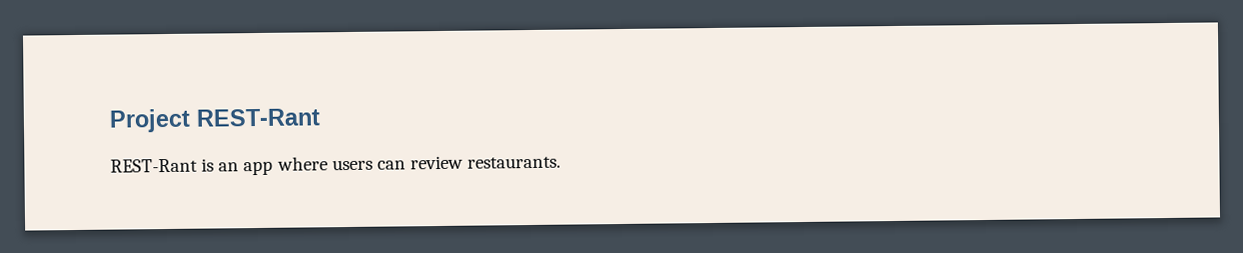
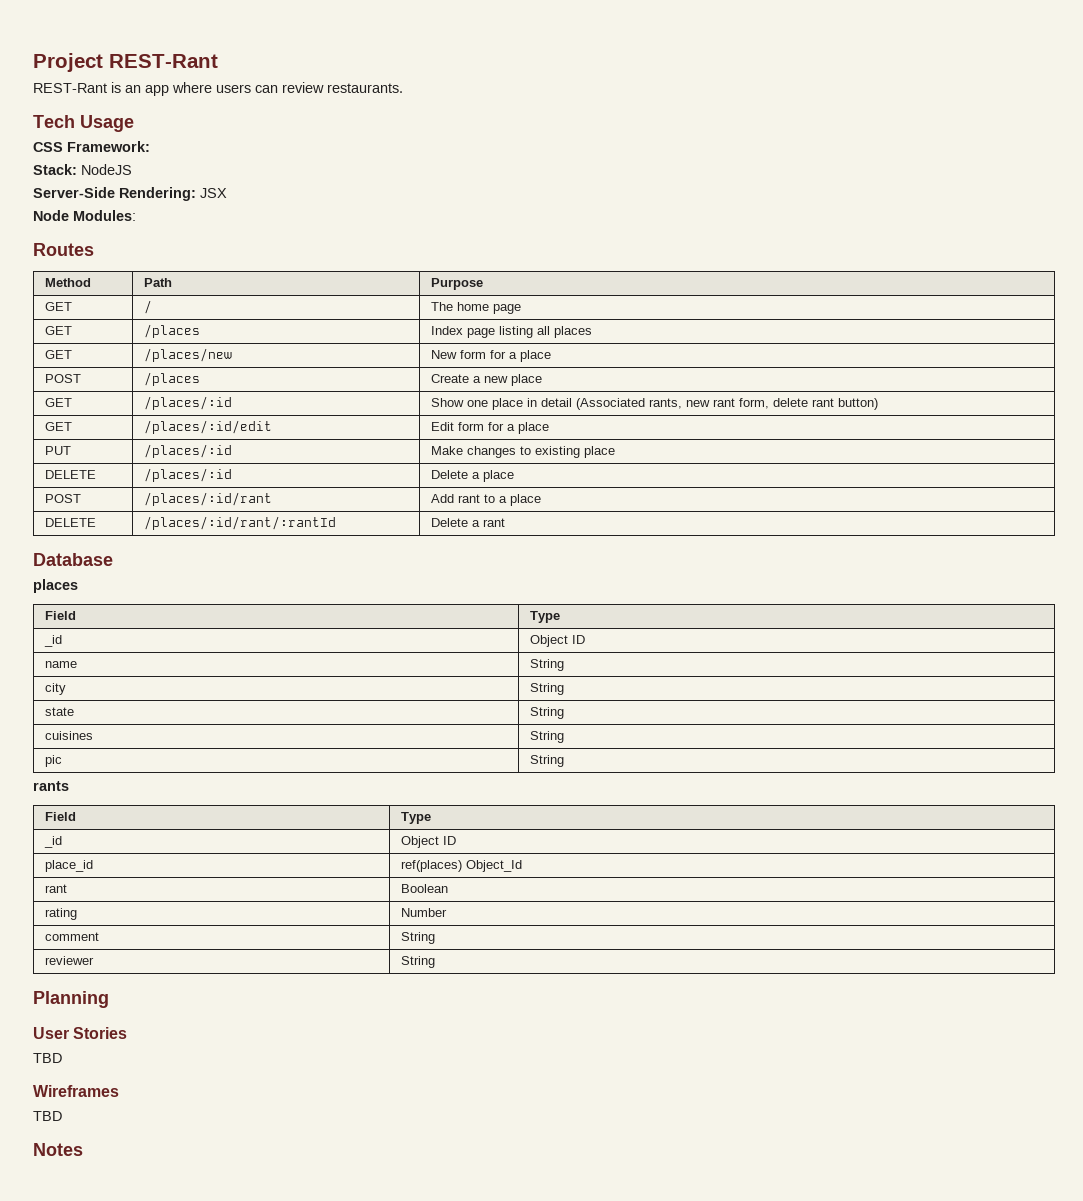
(562, 162) none -> [33,115,134,132] [33,141,150,152] [33,164,132,175] [33,187,227,201] [33,210,136,221] [33,243,94,256] [44,278,91,287] [143,278,172,287] [430,278,483,290] [44,302,72,311] [143,300,152,314] [430,302,521,314] [44,326,72,335] [143,324,200,338] [430,326,592,338] [44,350,72,359] [143,348,232,362] [430,350,551,362] [44,374,81,383] [143,372,200,386] [430,374,542,386] [44,398,72,407] [143,396,232,410] [430,398,878,410] [44,422,72,431] [143,420,272,434] [430,422,549,434] [44,446,71,455] [143,444,232,458] [430,446,615,458] [44,470,96,479] [143,468,232,482] [430,470,514,482] [44,494,81,503] [143,492,272,506] [430,494,541,506] [44,518,96,527] [143,516,336,530] [430,518,505,527] [33,553,113,566] [33,579,78,593] [44,611,76,620] [529,611,560,623] [43,635,62,647] [529,635,585,647] [44,661,77,668] [529,659,564,671] [44,683,66,695] [529,683,564,695] [44,707,74,716] [529,707,564,719] [44,731,93,740] [529,731,564,743] [44,755,62,767] [529,755,564,767] [33,781,69,791] [44,812,76,821] [400,812,431,824] [43,836,62,848] [400,836,456,848] [44,860,93,872] [400,860,522,872] [44,884,67,893] [400,884,448,893] [44,908,77,920] [400,908,447,917] [44,932,99,941] [400,932,435,944] [44,956,94,965] [400,956,435,968] [33,991,109,1008] [33,1027,128,1039] [33,1053,62,1063] [33,1085,119,1097] [33,1111,62,1121] [33,1143,83,1156] // Tech Usage // CSS Framework: // Stack: NodeJS // Server-Side Rendering: JSX // Node Modules: // Routes // Method | Path | Purpose // GET | / | The home page // GET | /places | Index page listing all places // GET | /places/new | New form for a place // POST | /places | Create a new place // GET | /places/:id | Show one place in detail (Associated rants, new rant form, delete rant button) // GET | /places/:id/edit | Edit form for a place // PUT | /places/:id | Make changes to existing place // DELETE | /places/:id | Delete a place // POST | /places/:id/rant | Add rant to a place // DELETE | /places/:id/rant/:rantId | Delete a rant // Database // places // Field | Type // _id | Object ID // name | String // city | String // state | String // cuisines | String // pic | String // rants // Field | Type // _id | Object ID // place_id | ref(places) Object_Id // rant | Boolean // rating | Number // comment | String // reviewer | String // Planning // User Stories // TBD // Wireframes // TBD // Notes

